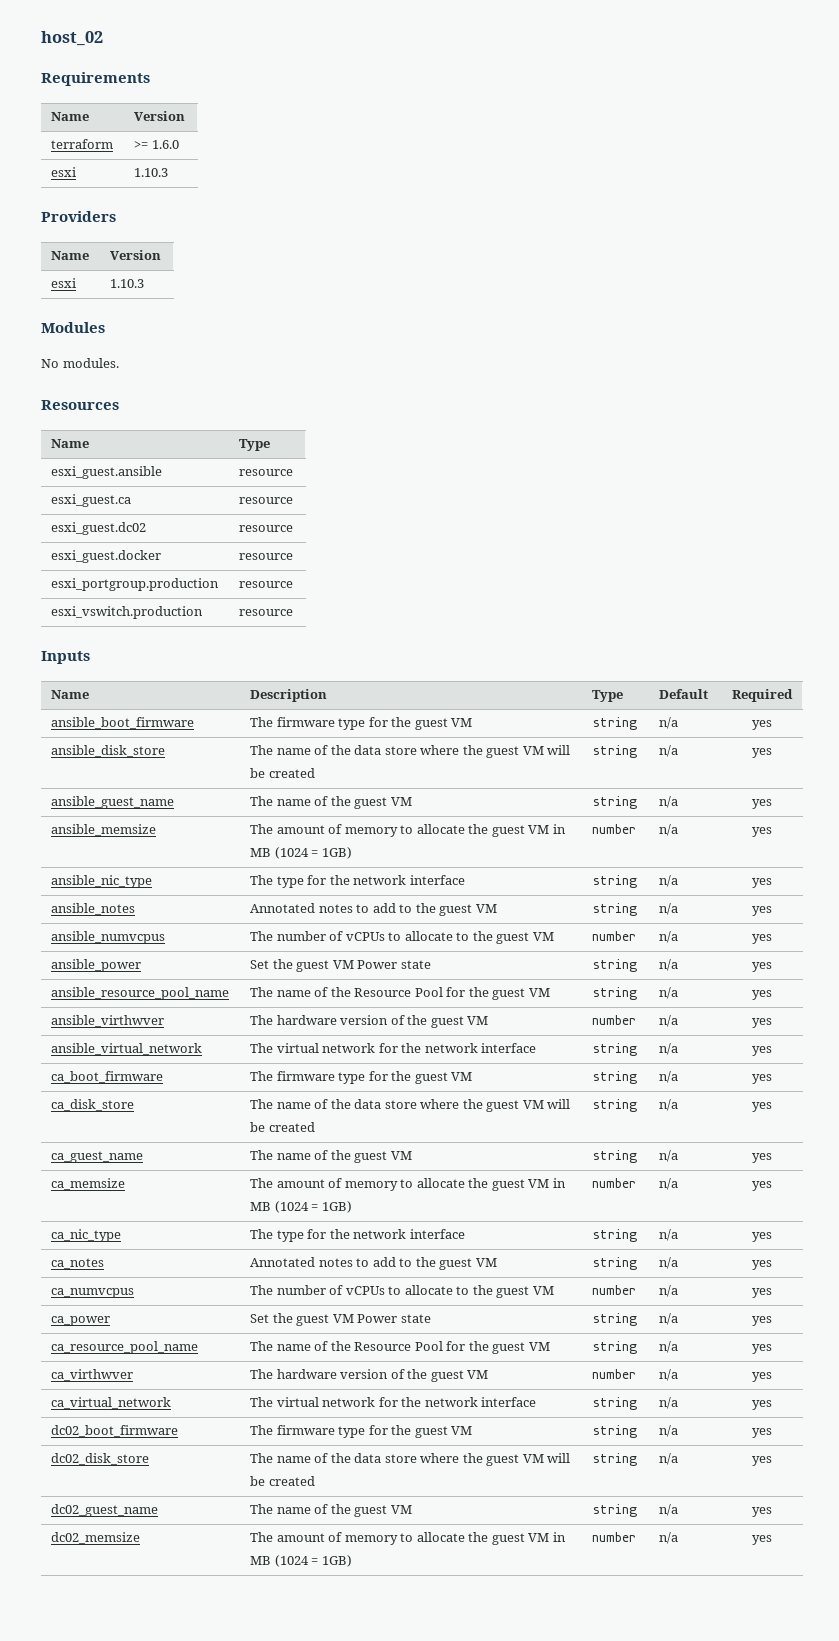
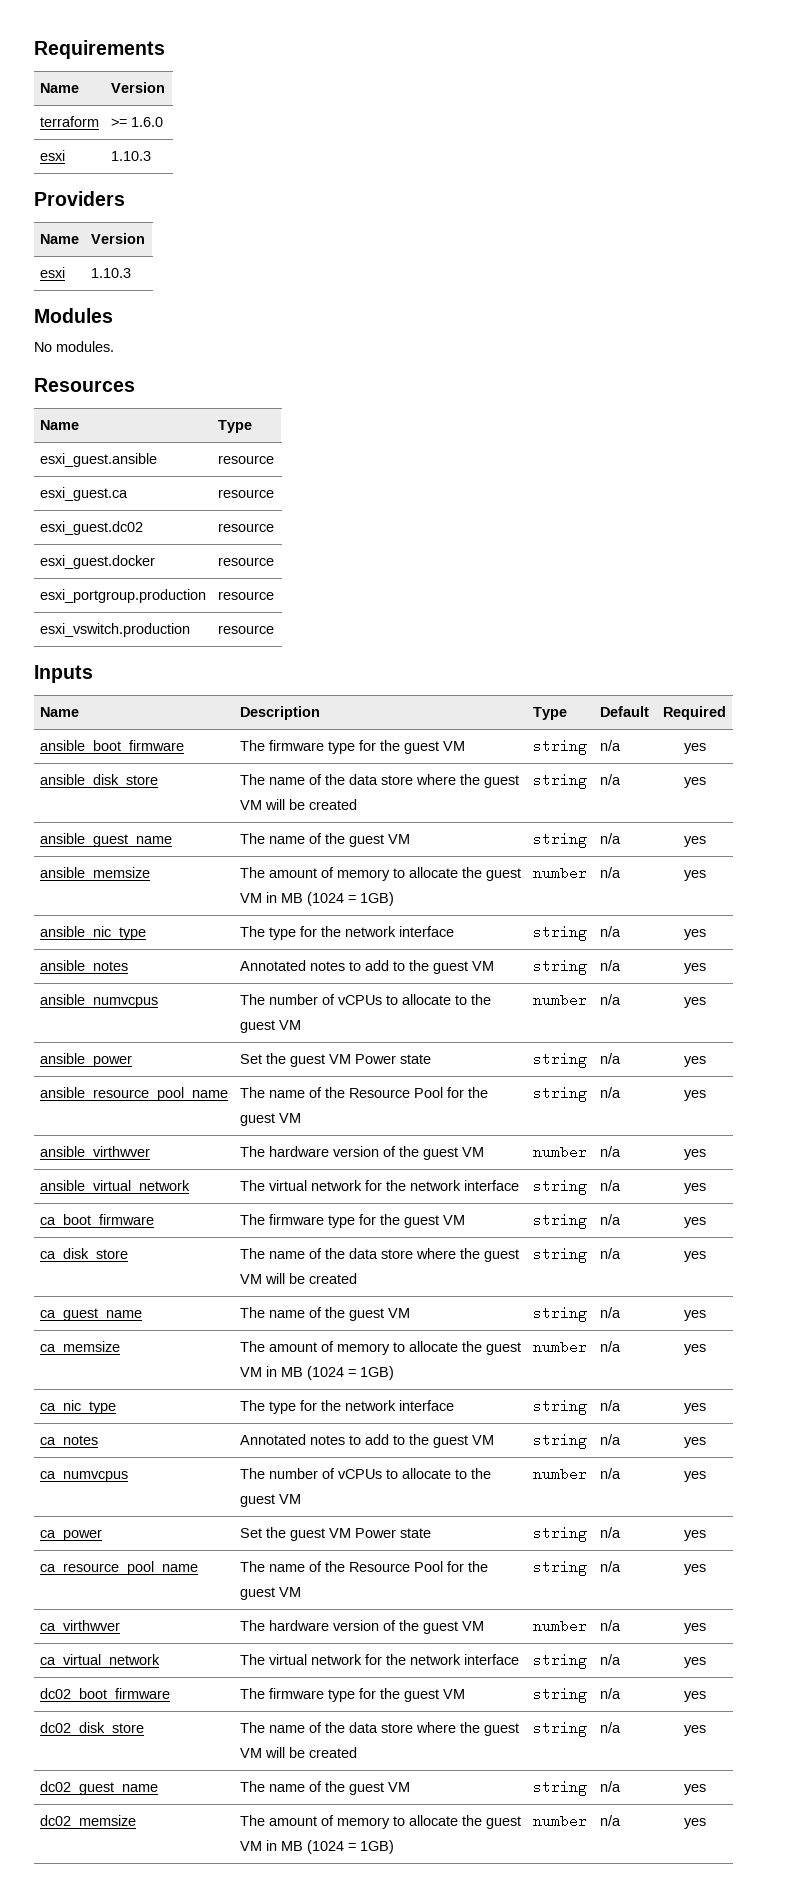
[41,31,103,46] host_02 // -> (34, 49) none

